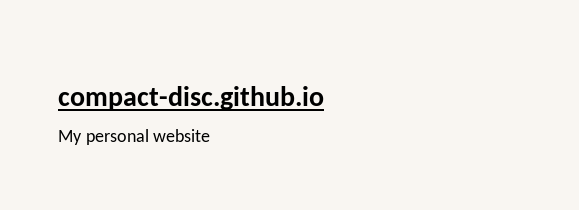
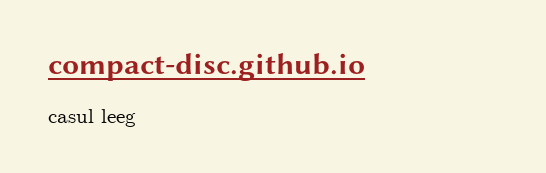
[58,129,211,145] My personal website -> [48,109,136,127] casul leeg

